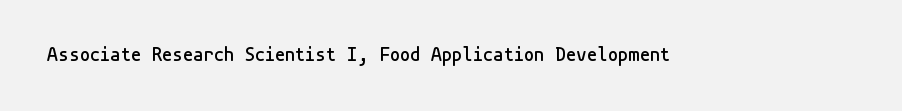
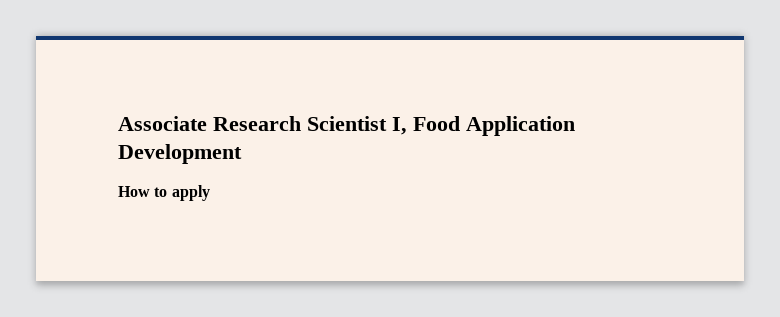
(670, 56) none -> [118,185,210,201] // How to apply

